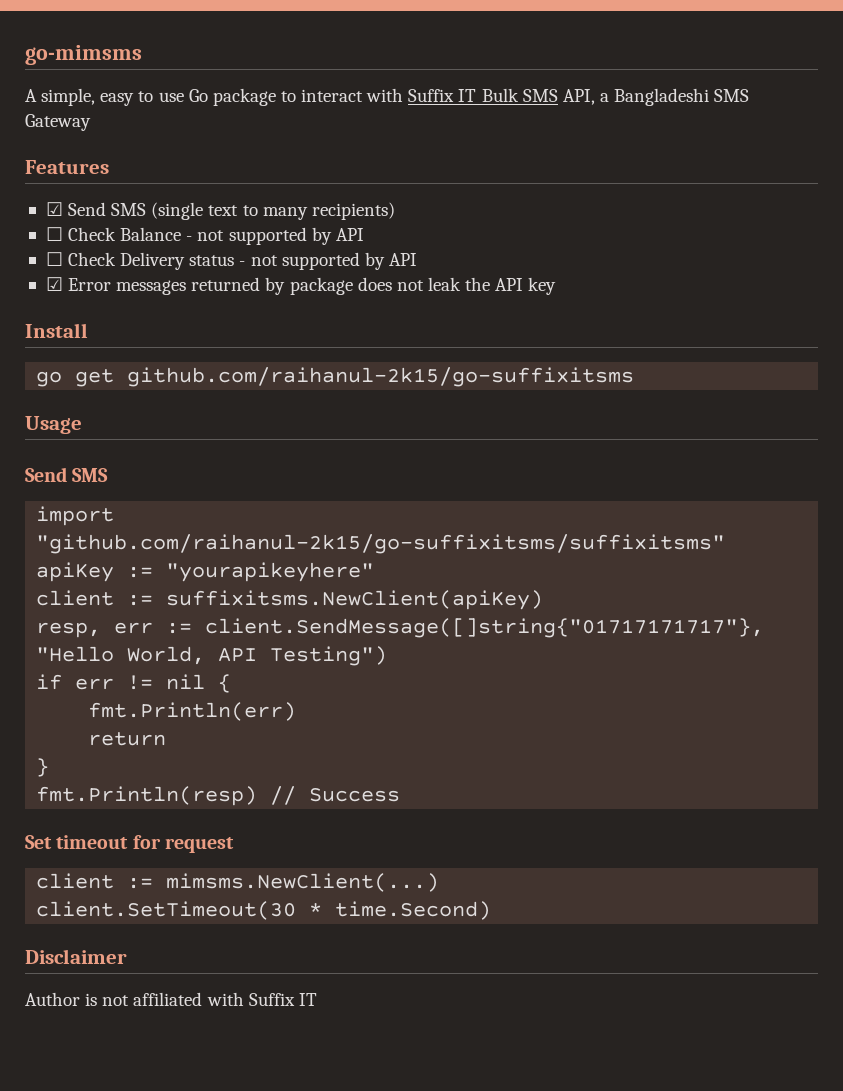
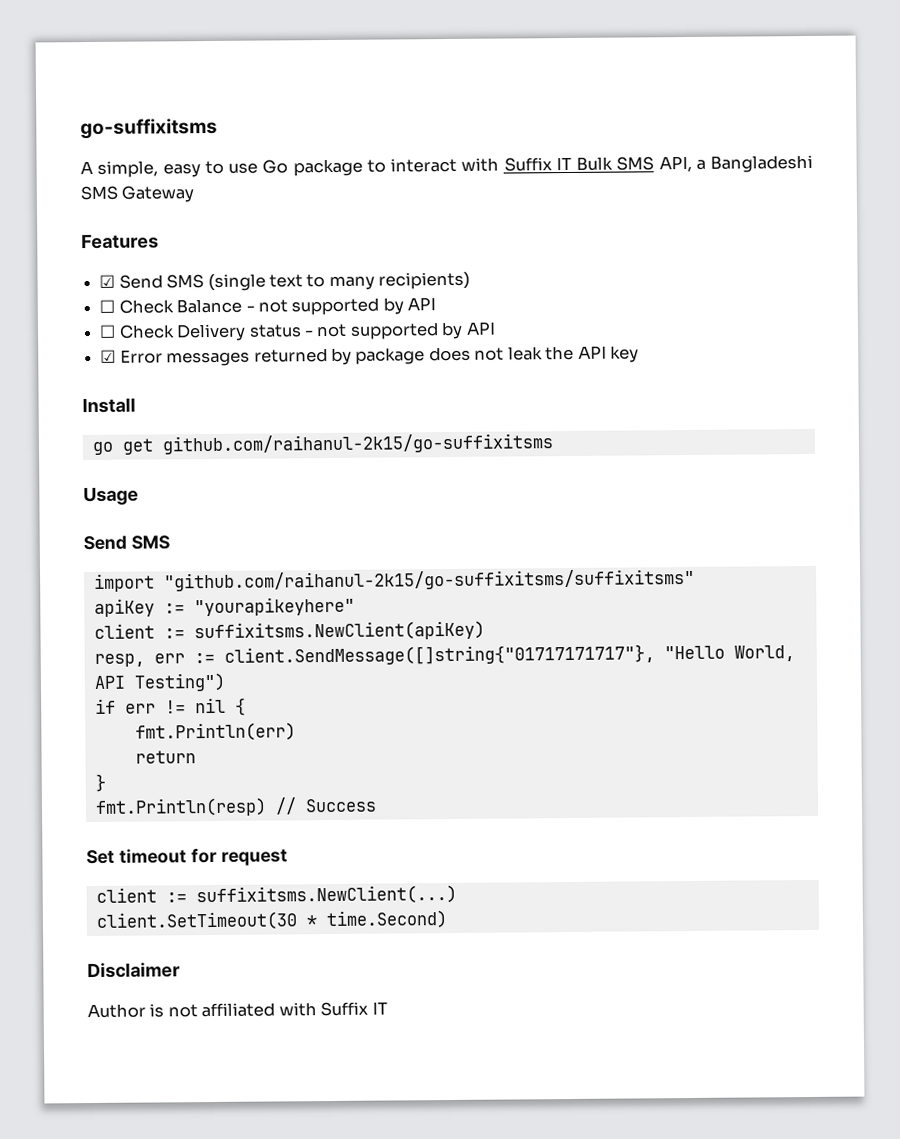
[25,45,142,65] go-mimsms -> [80,117,218,140] go-suffixitsms
[166,873,440,892] mimsms.NewClient(...) -> [195,884,457,906] suffixitsms.NewClient(...)

